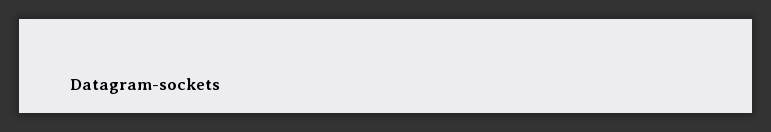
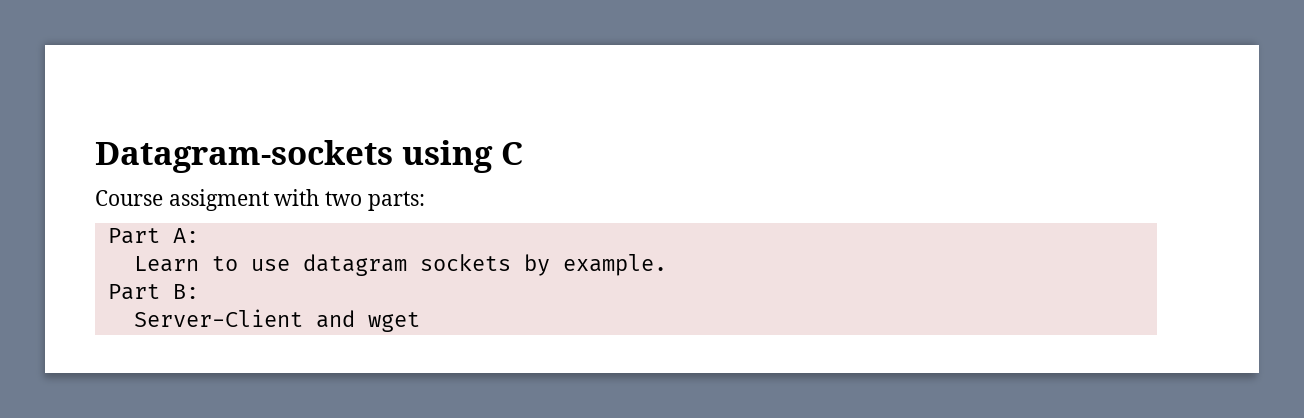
(220, 86) none -> [402,140,523,173] [95,189,425,211] [107,228,199,244] [133,254,667,276] [107,284,199,300] [133,309,420,332] using C // Course assigment with two parts: // Part A: // Learn to use datagram sockets by example. // Part B: // Server-Client and wget

